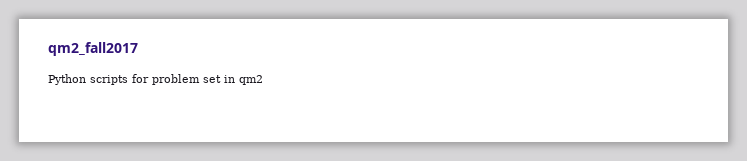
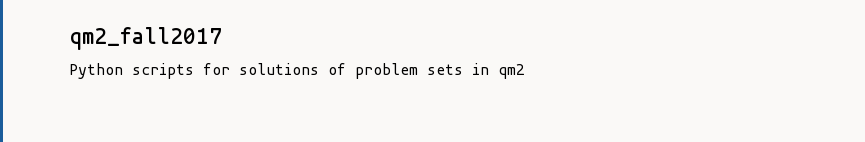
[152,74,221,85] problem set -> [239,63,463,79] solutions of problem sets

